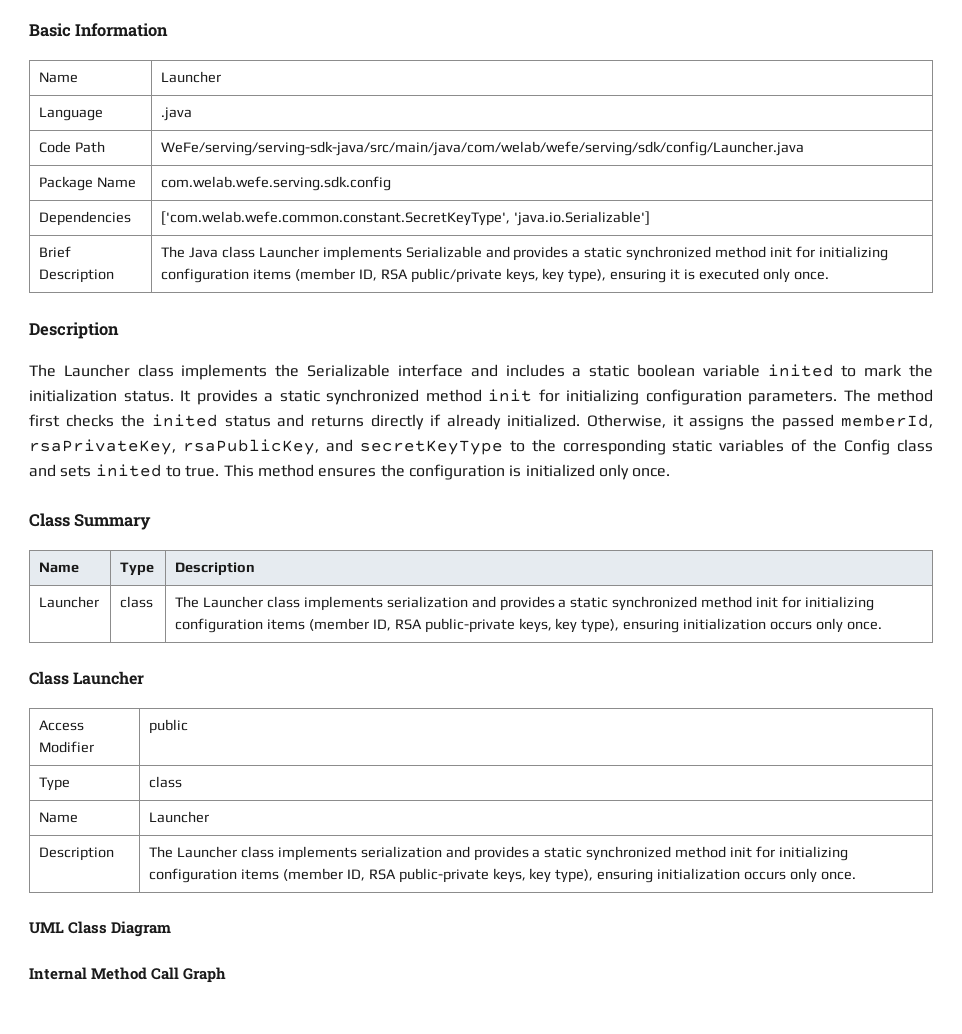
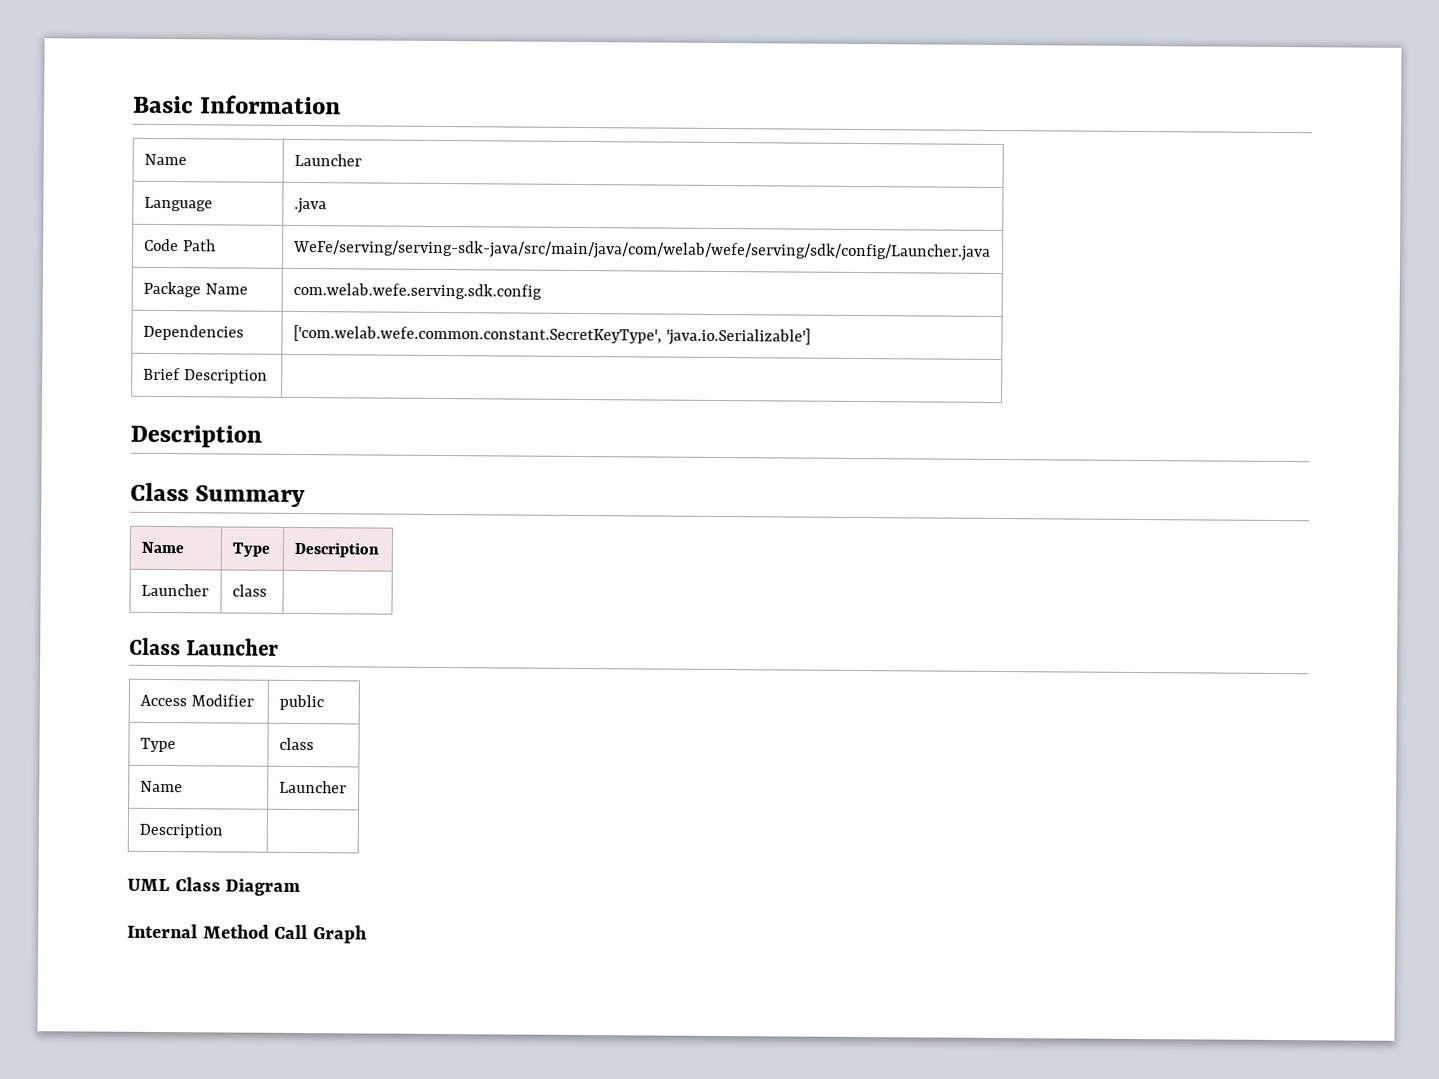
[161,246,888,261] [161,268,829,283] [29,322,119,339] [29,364,933,380] [29,389,933,405] [29,414,933,430] [29,439,933,455] [29,464,671,480] The Java class Launcher implements Serializable and provides a static synchronized method init for initializing configuration items (member ID, RSA public/private keys, key type), ensuring it is executed only once. // Description // The Launcher class implements the Serializable interface and includes a static boolean variable inited to mark the initialization status. It provides a static synchronized method init for initializing configuration parameters. The method first checks the inited status and returns directly if already initialized. Otherwise, it assigns the passed memberId, rsaPrivateKey, rsaPublicKey, and secretKeyType to the corresponding static variables of the Config class and sets inited to true. This method ensures the configuration is initialized only once. -> [130,424,262,448] // Description
[175,596,874,611] [175,618,882,633] The Launcher class implements serialization and provides a static synchronized method init for initializing configuration items (member ID, RSA public-private keys, key type), ensuring initialization occurs only once. -> (267, 590) none
[149,846,848,861] [149,868,856,883] The Launcher class implements serialization and provides a static synchronized method init for initializing configuration items (member ID, RSA public-private keys, key type), ensuring initialization occurs only once. -> (223, 831) none

